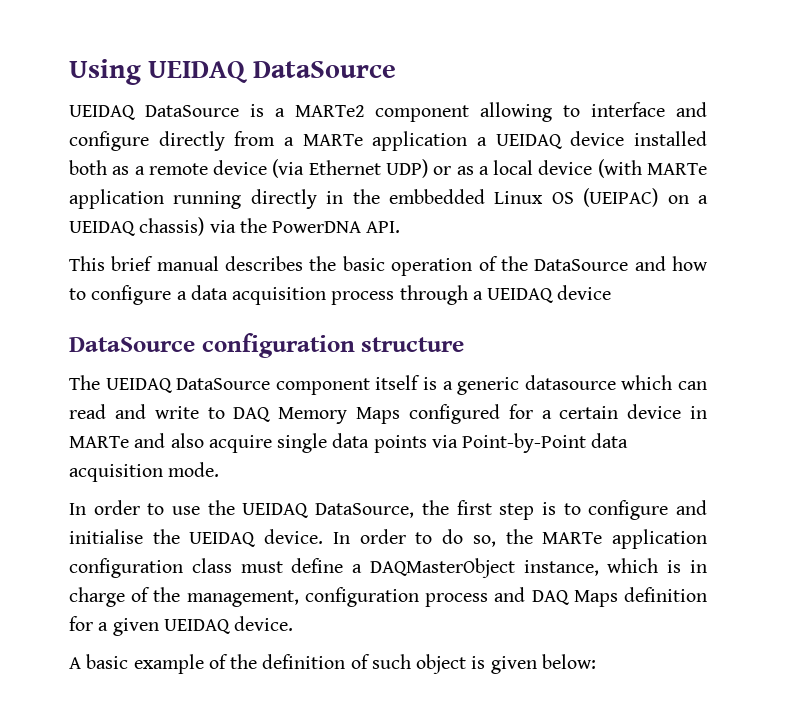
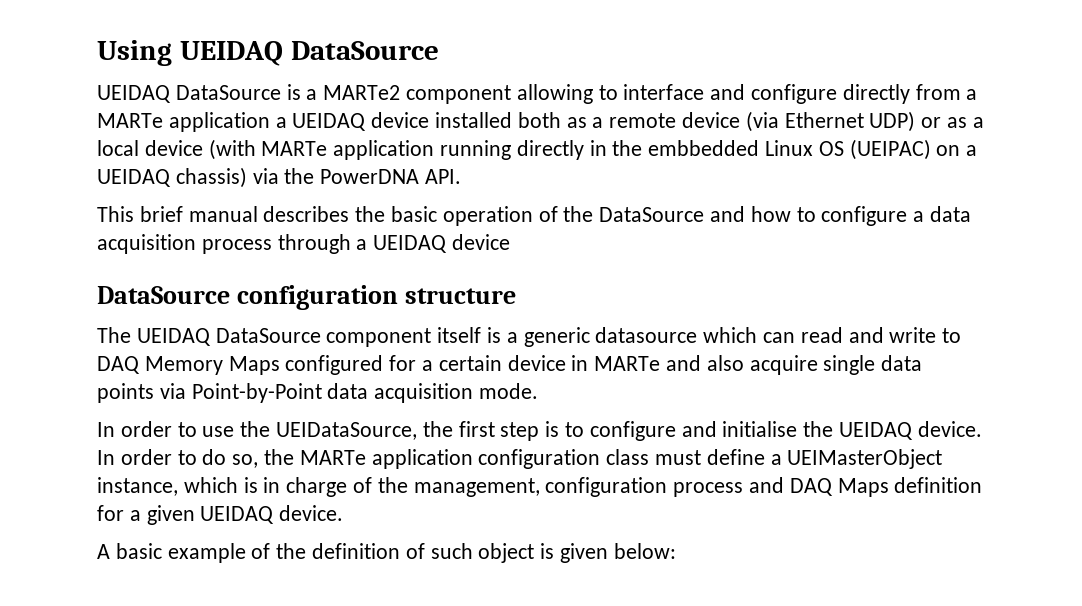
[242,503,415,518] UEIDAQ DataSource, -> [276,422,418,440] UEIDataSource,
[369,558,515,578] DAQMasterObject -> [787,449,943,469] UEIMasterObject

